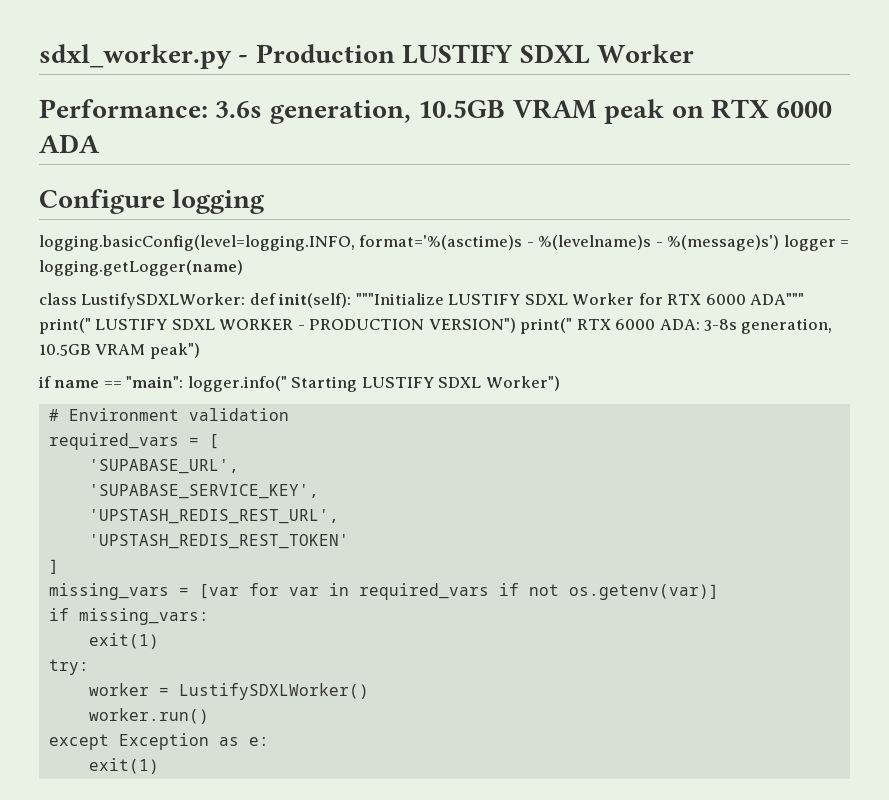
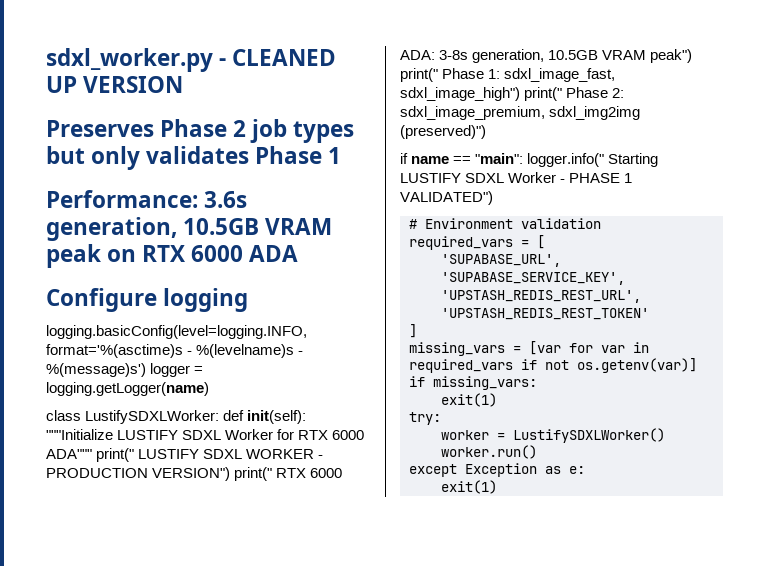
[255,44,695,64] Production LUSTIFY SDXL Worker -> [232,49,337,66] [46,76,184,93] [46,119,355,143] [46,146,342,170] CLEANED UP VERSION // Preserves Phase 2 job types but only validates Phase 1
(200, 351) none -> [400,68,616,82] [400,87,625,101] [400,106,641,120] [400,125,486,139] print(" Phase 1: sdxl_image_fast, sdxl_image_high") print(" Phase 2: sdxl_image_premium, sdxl_img2img (preserved)")
[485,376,560,391] Worker") -> [508,172,633,183] [400,191,493,205] Worker - PHASE 1 VALIDATED")

